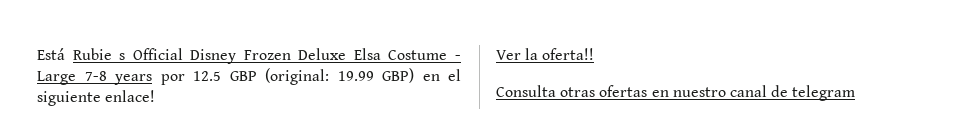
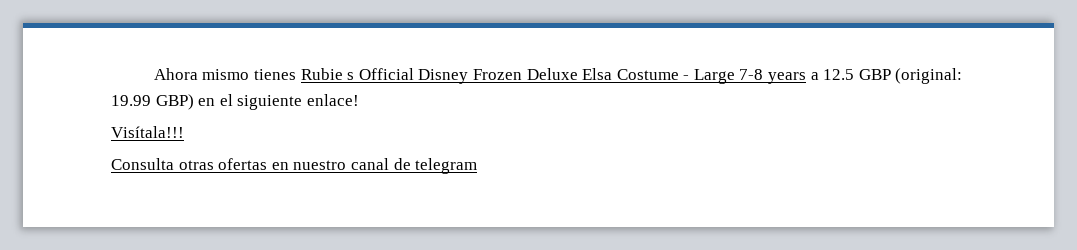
[37,48,65,60] Está -> [153,68,296,80] Ahora mismo tienes
[160,74,185,85] por -> [810,72,819,80] a
[496,48,595,60] Ver la oferta!! -> [111,126,184,138] Visítala!!!

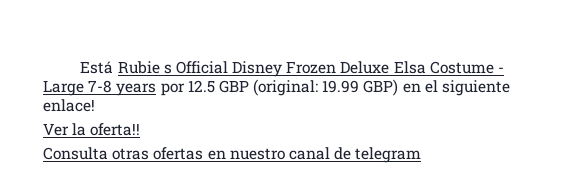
[153,68,296,80] Ahora mismo tienes -> [80,61,114,74] Está
[810,72,819,80] a -> [160,83,185,96] por
[111,126,184,138] Visítala!!! -> [43,123,141,136] Ver la oferta!!

